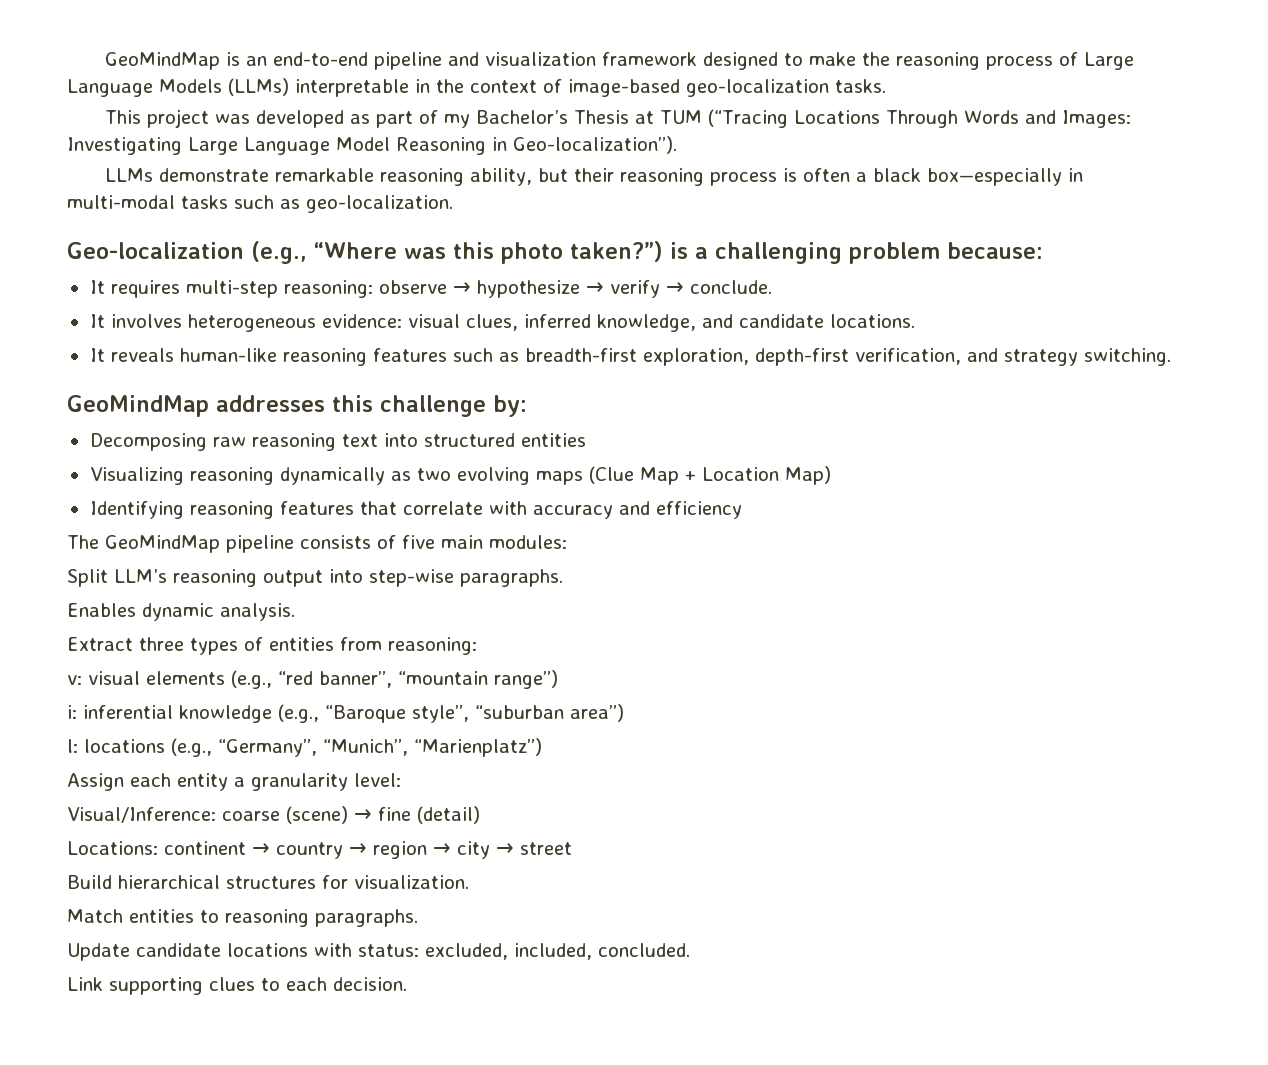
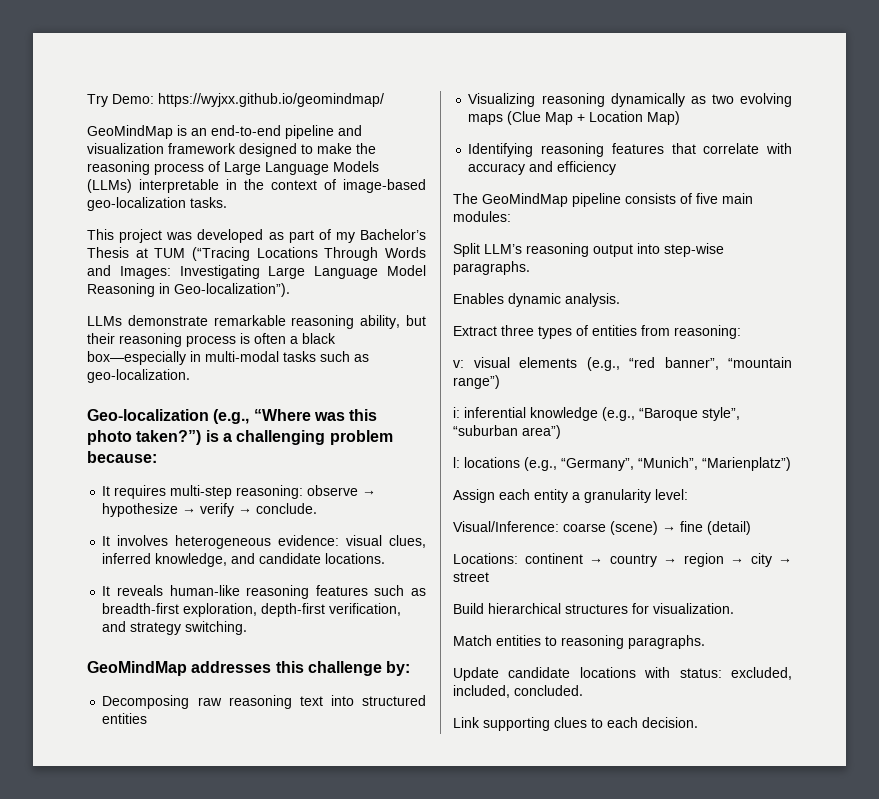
(105, 61) none -> [87,93,384,107] Try Demo: https://wyjxx.github.io/geomindmap/ //

